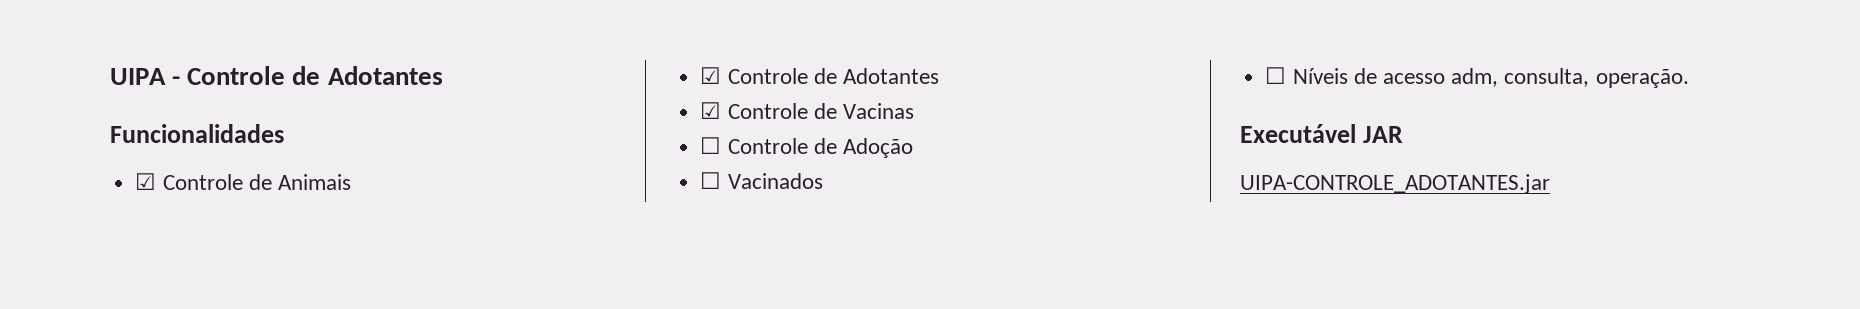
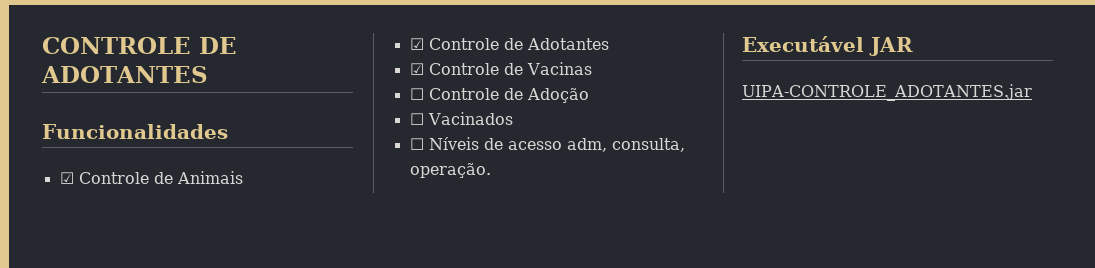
[110,66,443,85] UIPA - Controle de Adotantes -> [42,37,237,54] [41,66,208,83] CONTROLE DE ADOTANTES

